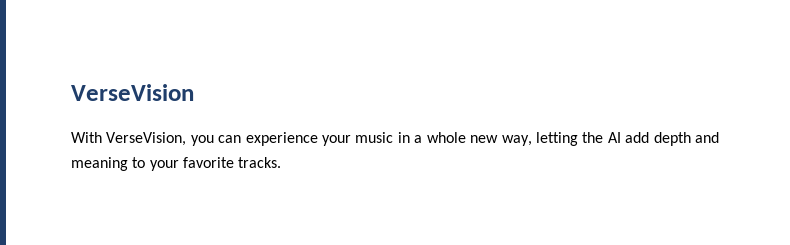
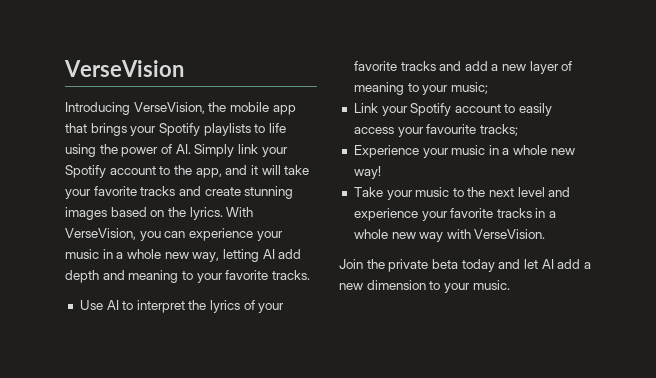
(194, 92) none -> [65,102,296,115] [65,123,286,136] [65,144,288,157] [65,165,310,178] [65,186,294,199] [65,207,223,220] Introducing VerseVision, the mobile app that brings your Spotify playlists to life using the power of AI. Simply link your Spotify account to the app, and it will take your favorite tracks and create stunning images based on the lyrics.
[582,132,604,143] the -> (259, 255) none
(282, 162) none -> [79,300,285,313] [353,61,573,74] [353,82,488,95] [353,103,553,116] [353,124,518,137] [353,145,575,158] [353,166,381,179] [353,187,571,200] [353,208,557,221] [353,229,546,242] [339,259,591,272] [339,280,510,293] // Use AI to interpret the lyrics of your favorite tracks and add a new layer of meaning to your music; // Link your Spotify account to easily access your favourite tracks; // Experience your music in a whole new way! // Take your music to the next level and experience your favorite tracks in a whole new way with VerseVision. // Join the private beta today and let AI add a new dimension to your music.

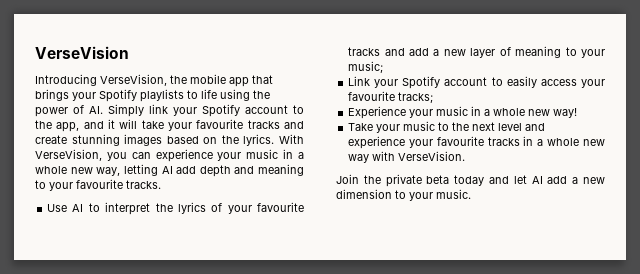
[93,186,137,196] favorite -> [196,119,244,129] favourite
[225,270,269,280] favorite -> [76,179,123,189] favourite
[353,61,397,71] favorite -> [257,202,304,212] favourite
[450,208,494,218] favorite -> [436,136,484,146] favourite

